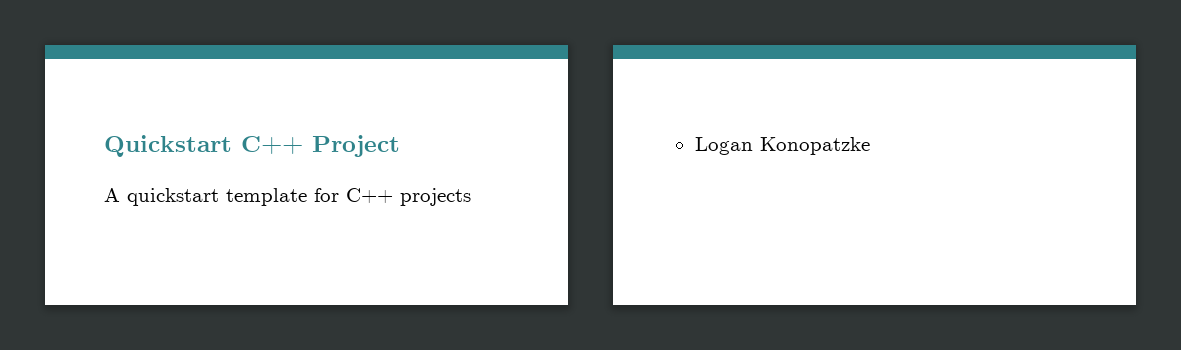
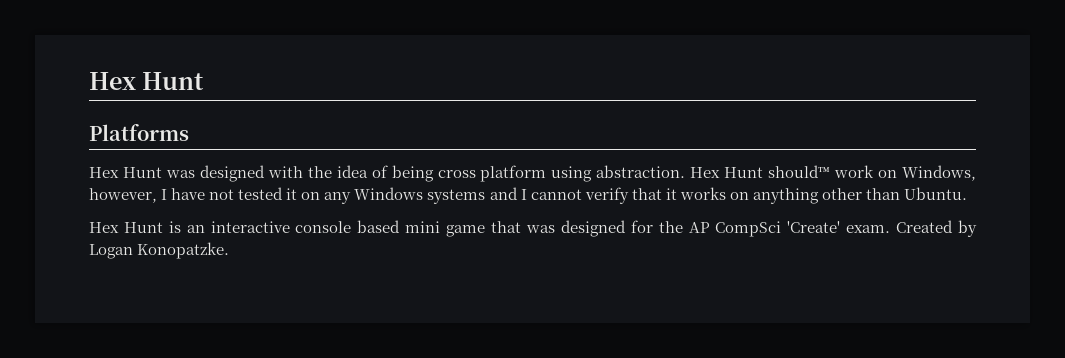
[104,135,400,157] [104,188,471,206] [694,137,870,155] Quickstart C++ Project // A quickstart template for C++ projects // Logan Konopatzke -> [89,72,205,90] [89,124,189,141] [89,165,977,182] [89,187,968,204] [89,220,978,237] [89,242,230,259] Hex Hunt // Platforms // Hex Hunt was designed with the idea of being cross platform using abstraction. Hex Hunt should™ work on Windows, however, I have not tested it on any Windows systems and I cannot verify that it works on anything other than Ubuntu. // Hex Hunt is an interactive console based mini game that was designed for the AP CompSci 'Create' exam. Created by Logan Konopatzke.

